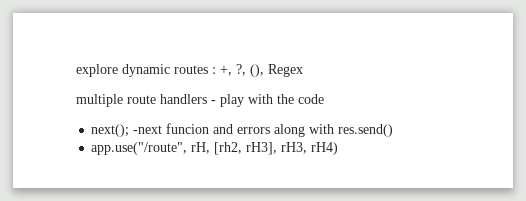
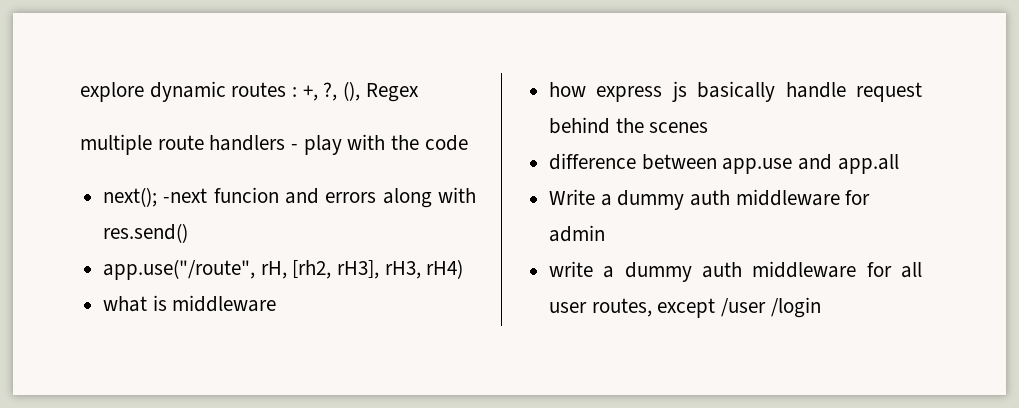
(339, 148) none -> [103,295,277,312] [549,81,922,102] [549,117,709,134] [549,153,899,174] [549,189,871,210] [549,225,606,242] [549,261,922,282] [549,297,821,318] // what is middleware // how express js basically handle request behind the scenes // difference between app.use and app.all // Write a dummy auth middleware for admin // write a dummy auth middleware for all user routes, except /user /login

